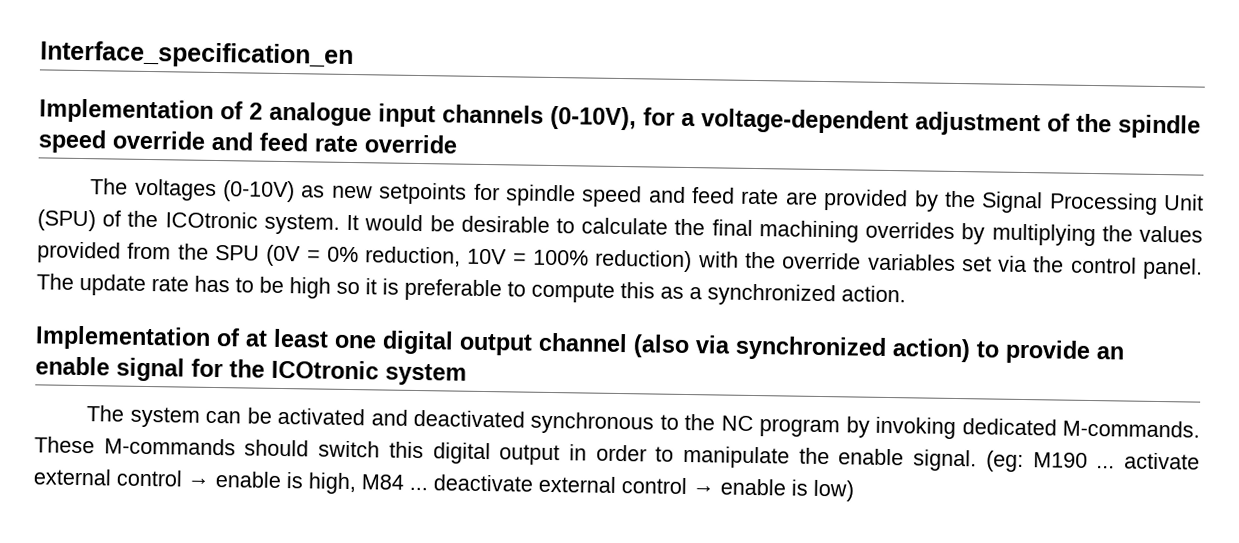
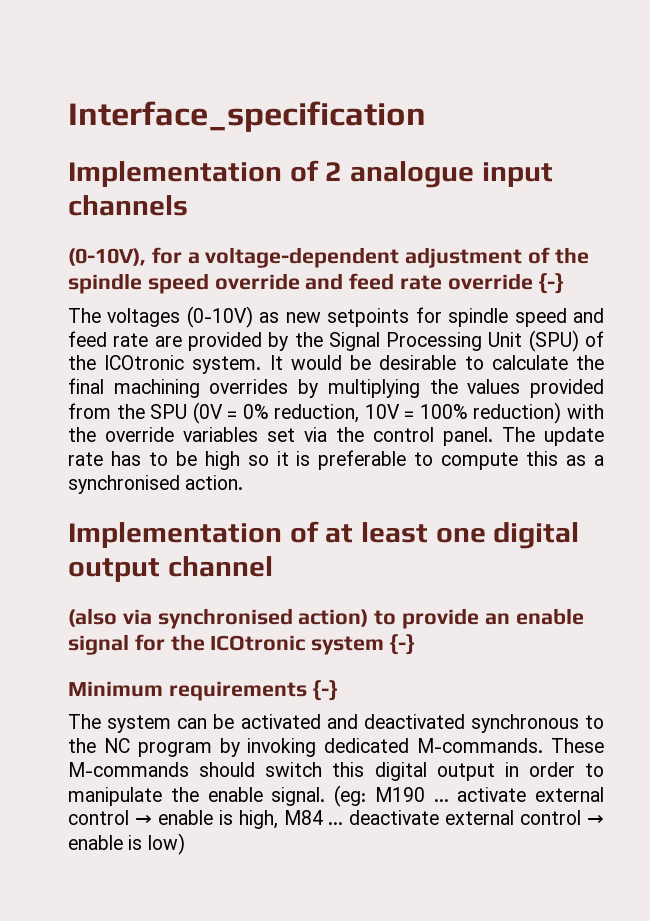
[40,40,354,70] Interface_specification_en -> [68,101,426,132] Interface_specification
(544, 114) none -> (188, 205) //
(457, 144) none -> [538,273,564,294] {-}
[707,283,836,307] synchronized -> [68,475,180,494] synchronised
(628, 342) none -> (273, 566) //
[735,335,887,361] synchronized -> [157,608,293,629] synchronised
(467, 374) none -> [390,634,416,655] [68,680,338,701] {-} // Minimum requirements {-}

